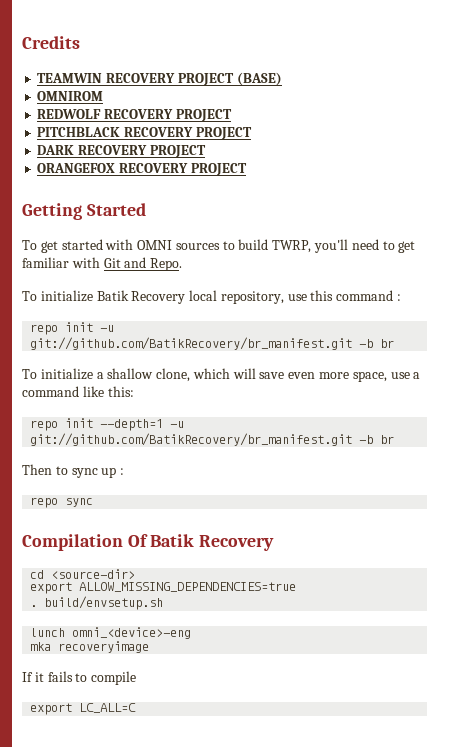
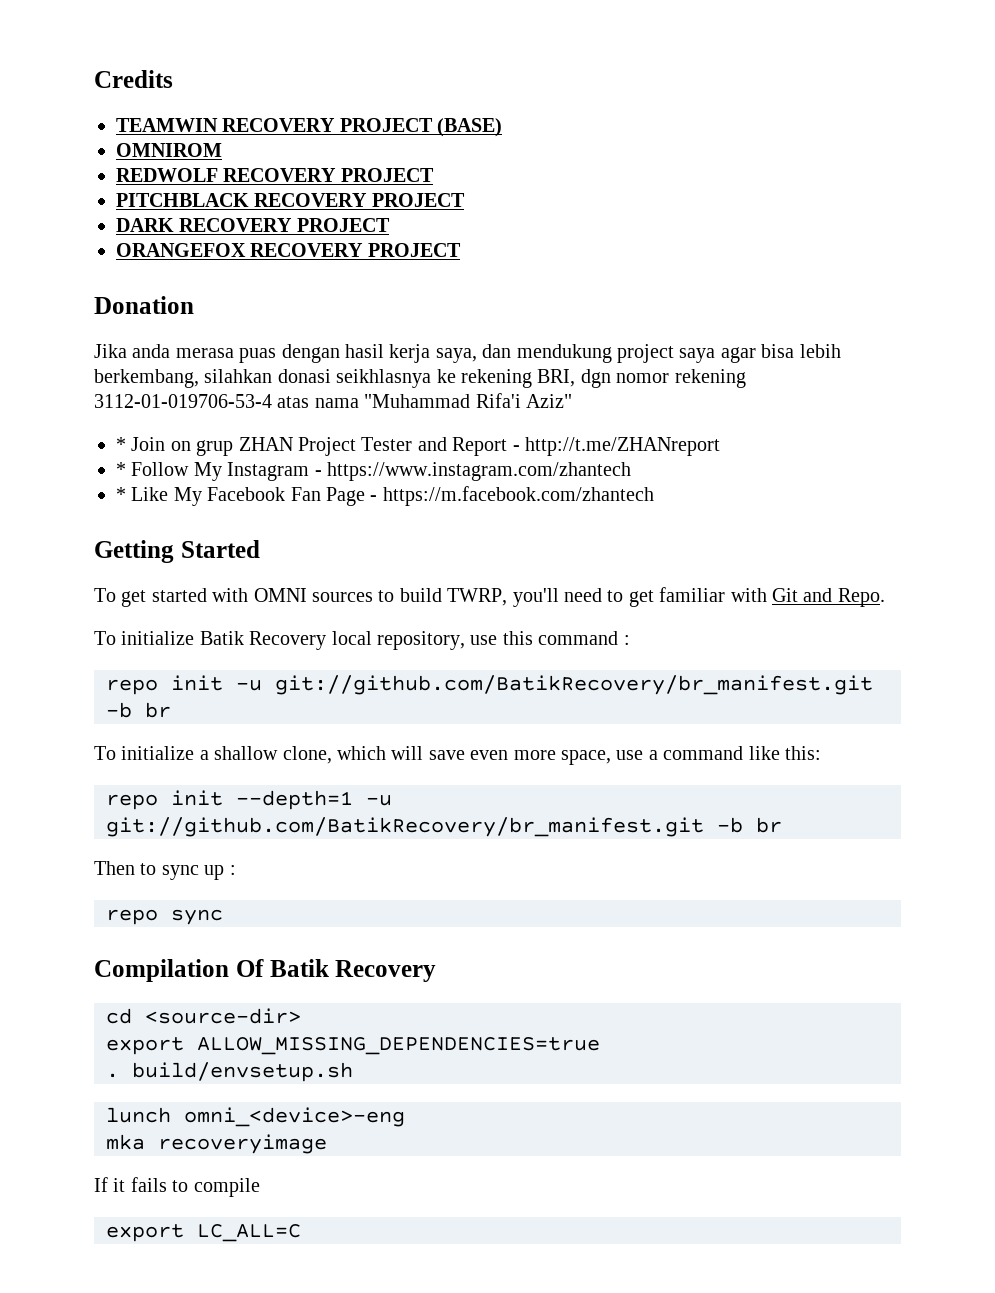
(247, 169) none -> [94,296,194,314] [94,344,841,363] [94,369,746,388] [94,393,572,408] [116,437,720,456] [116,462,631,481] [116,486,654,506] // Donation // Jika anda merasa puas dengan hasil kerja saya, dan mendukung project saya agar bisa lebih berkembang, silahkan donasi seikhlasnya ke rekening BRI, dgn nomor rekening 3112-01-019706-53-4 atas nama "Muhammad Rifa'i Aziz" // * Join on grup ZHAN Project Tester and Report - http://t.me/ZHANreport // * Follow My Instagram - https://www.instagram.com/zhantech // * Like My Facebook Fan Page - https://m.facebook.com/zhantech

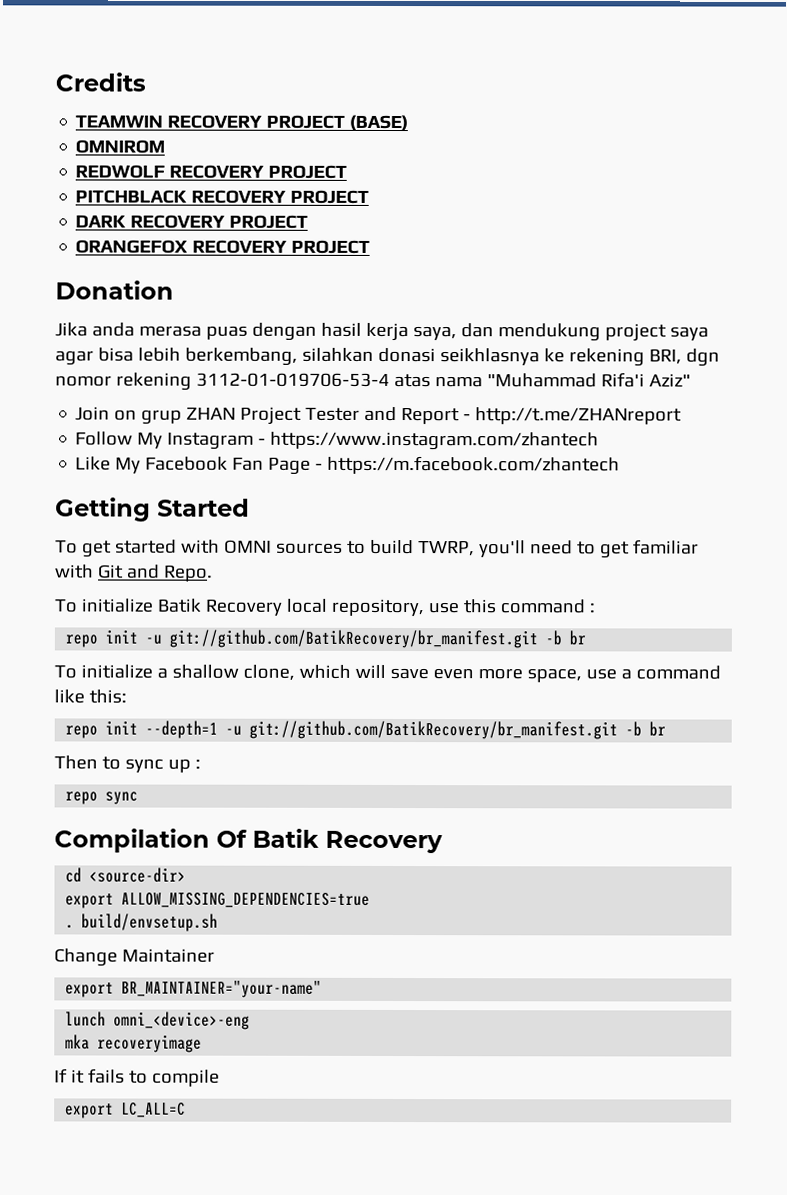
[116,437,126,451] * -> (691, 380) none
[116,462,126,476] * -> (683, 416) none
[116,487,126,501] * -> (600, 441) none
(353, 1072) none -> [54,948,215,967] [65,980,323,998] // Change Maintainer // export BR_MAINTAINER="your-name"

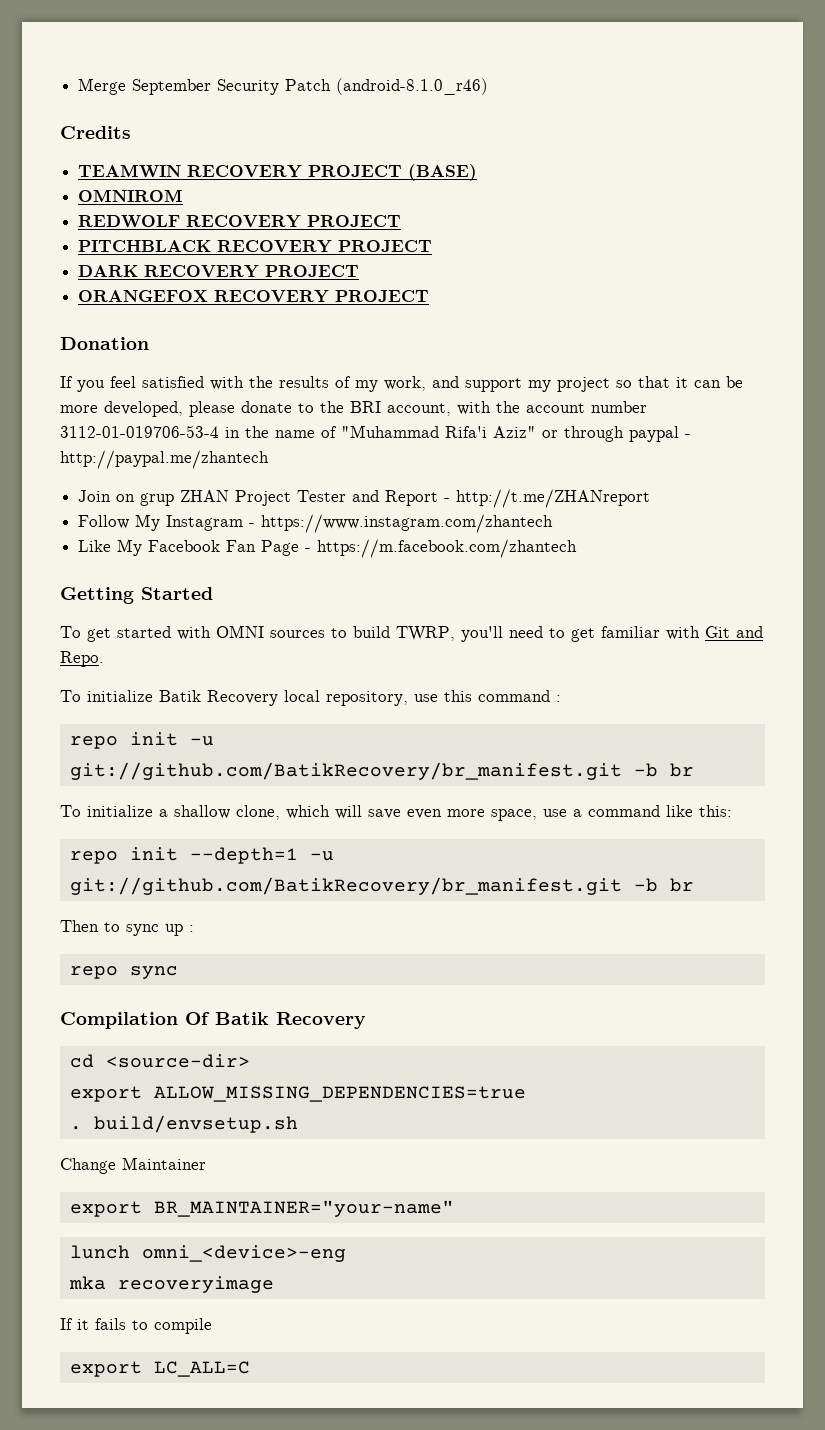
(55, 82) none -> [78,78,489,95] Merge September Security Patch (android-8.1.0_r46) //
[55,322,709,342] [55,347,720,367] [55,372,691,391] Jika anda merasa puas dengan hasil kerja saya, dan mendukung project saya agar bisa lebih berkembang, silahkan donasi seikhlasnya ke rekening BRI, dgn nomor rekening 3112-01-019706-53-4 atas nama "Muhammad Rifa'i Aziz" -> [60,376,743,392] [60,401,647,417] [60,425,691,442] [60,450,269,469] If you feel satisfied with the results of my work, and support my project so that it can be more developed, please donate to the BRI account, with the account number 3112-01-019706-53-4 in the name of "Muhammad Rifa'i Aziz" or through paypal - http://paypal.me/zhantech

